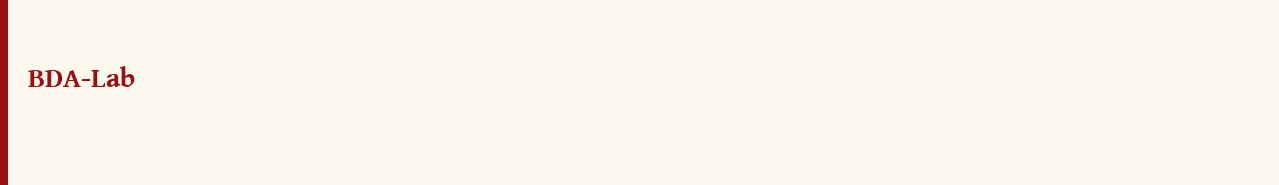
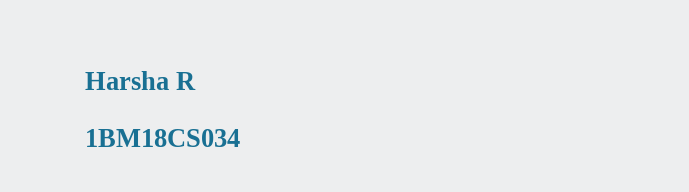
[28,66,135,87] BDA-Lab -> [85,71,197,90] [85,129,240,147] Harsha R // 1BM18CS034

